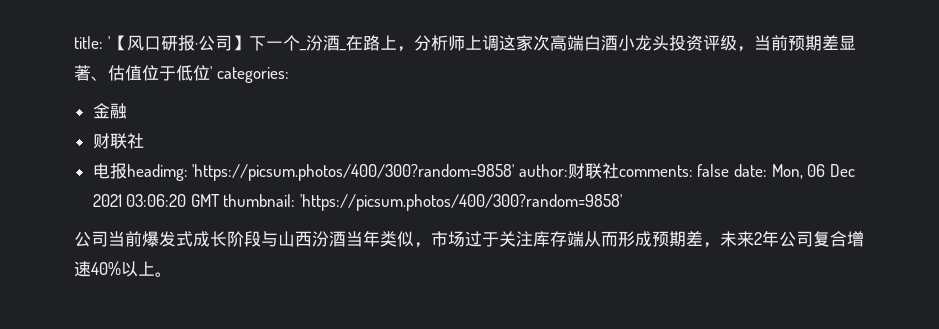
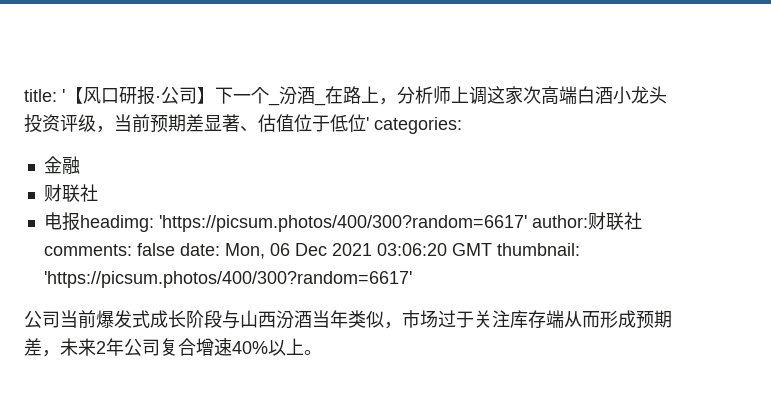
[192,164,515,181] 'https://picsum.photos/400/300?random=9858' -> [158,215,527,232] 'https://picsum.photos/400/300?random=6617'
[300,194,623,211] 'https://picsum.photos/400/300?random=9858' -> [43,271,412,288] 'https://picsum.photos/400/300?random=6617'

